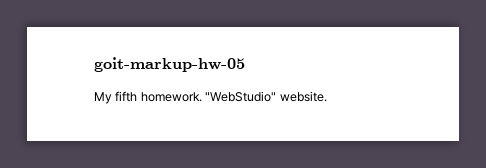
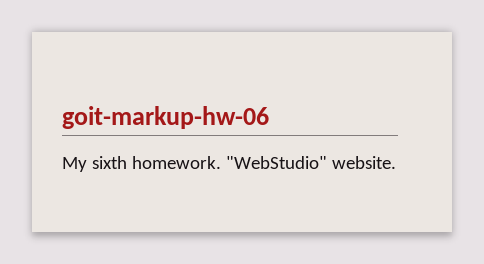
[94,57,245,72] goit-markup-hw-05 -> [62,106,269,129] goit-markup-hw-06
[115,91,138,102] fifth -> [91,156,127,169] sixth

